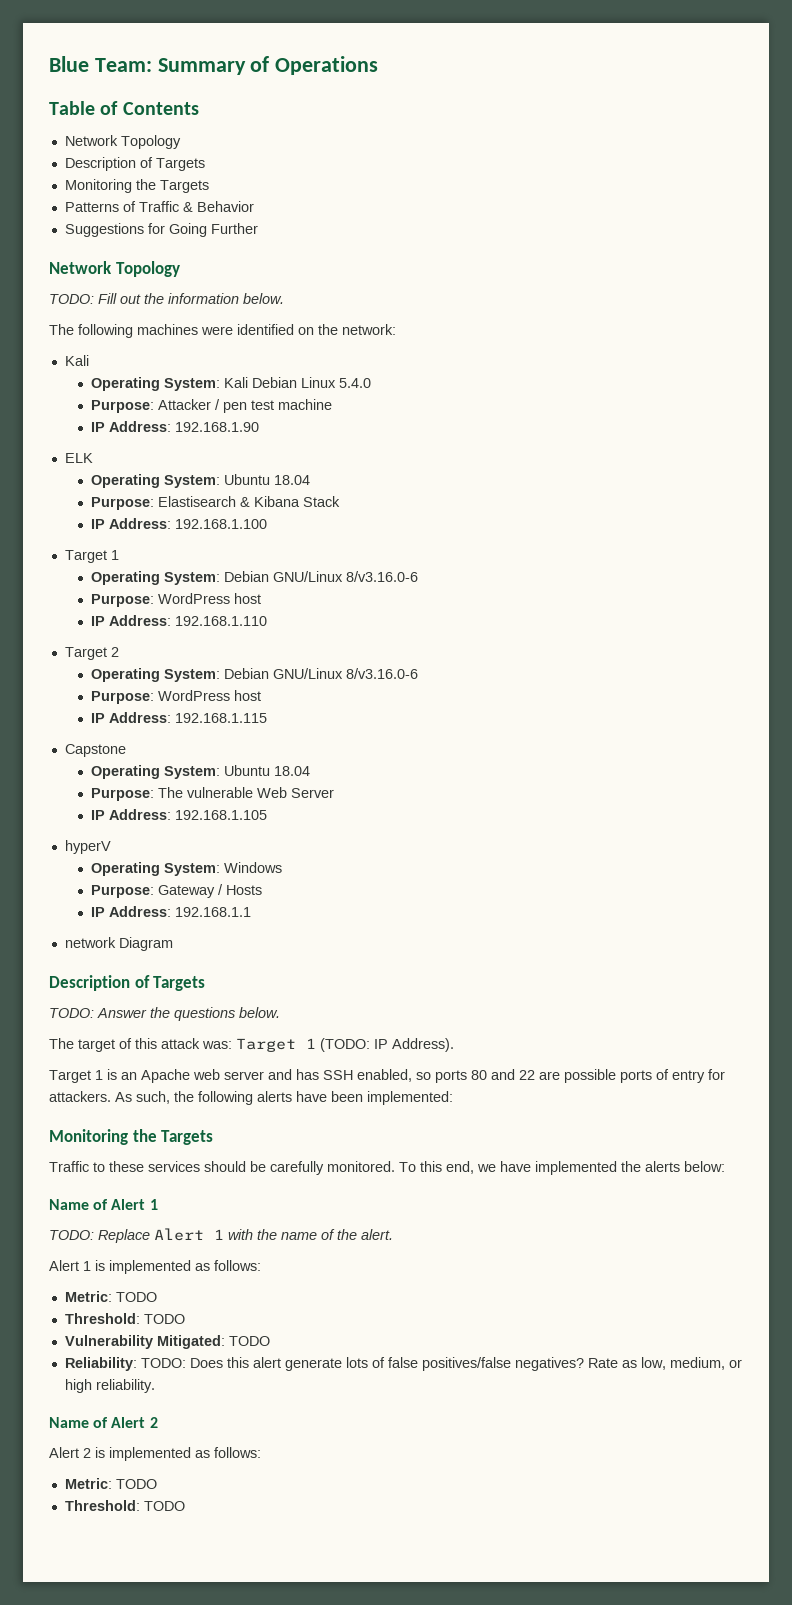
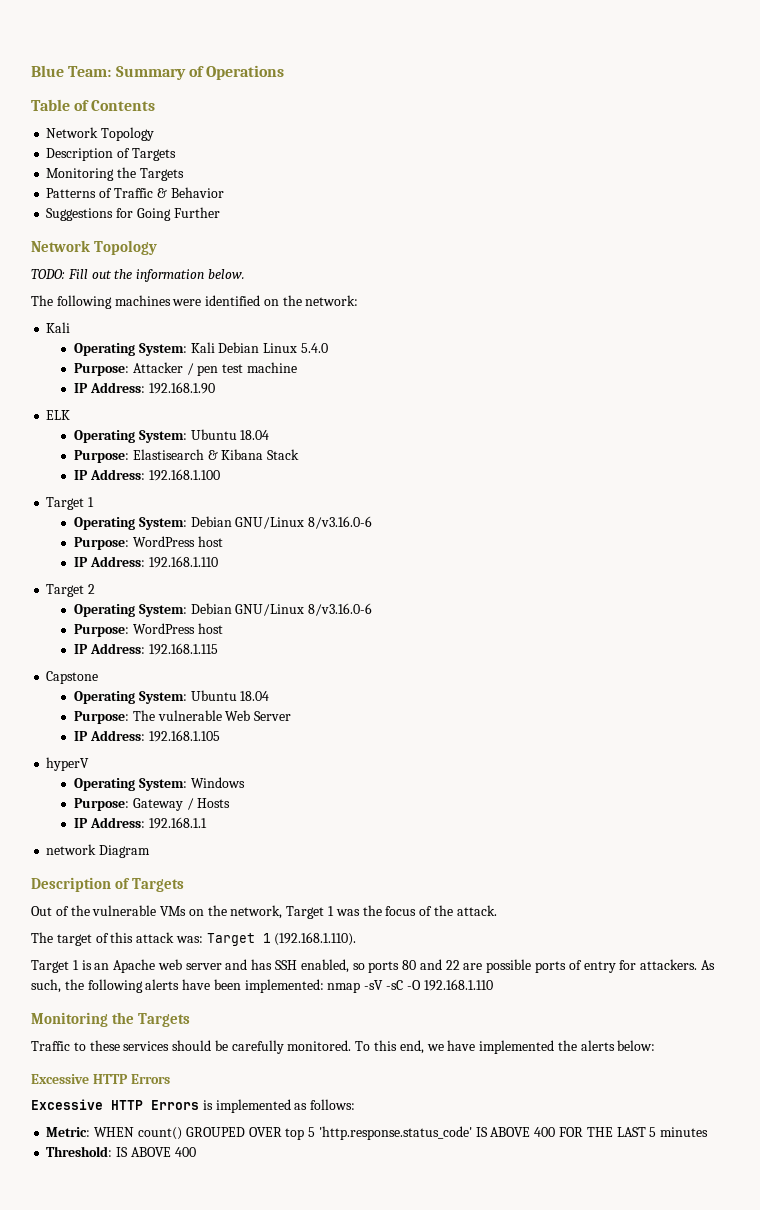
[49,1007,280,1021] TODO: Answer the questions below. -> [31,905,497,919] Out of the vulnerable VMs on the network, Target 1 was the focus of the attack.
[320,1038,454,1052] (TODO: IP Address). -> [274,932,357,946] (192.168.1.110).
(453, 1098) none -> [327,979,493,993] nmap -sV -sC -O 192.168.1.110
[49,1199,158,1210] [49,1228,393,1243] [49,1260,261,1274] [64,1291,157,1302] [64,1313,185,1324] [64,1335,270,1349] [64,1357,742,1371] [64,1379,155,1393] [49,1417,158,1428] [49,1447,261,1461] [64,1478,157,1489] [64,1500,185,1511] Name of Alert 1 // TODO: Replace Alert 1 with the name of the alert. // Alert 1 is implemented as follows: // Metric: TODO // Threshold: TODO // Vulnerability Mitigated: TODO // Reliability: TODO: Does this alert generate lots of false positives/false negatives? Rate as low, medium, or high reliability. // Name of Alert 2 // Alert 2 is implemented as follows: // Metric: TODO // Threshold: TODO -> [31,1074,170,1084] [31,1099,356,1113] [46,1126,709,1140] [46,1146,196,1157] Excessive HTTP Errors // Excessive HTTP Errors is implemented as follows: // Metric: WHEN count() GROUPED OVER top 5 'http.response.status_code' IS ABOVE 400 FOR THE LAST 5 minutes // Threshold: IS ABOVE 400

